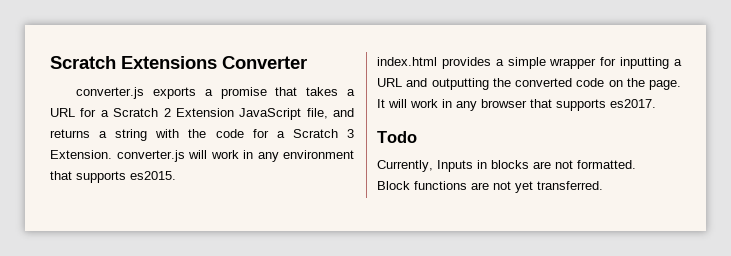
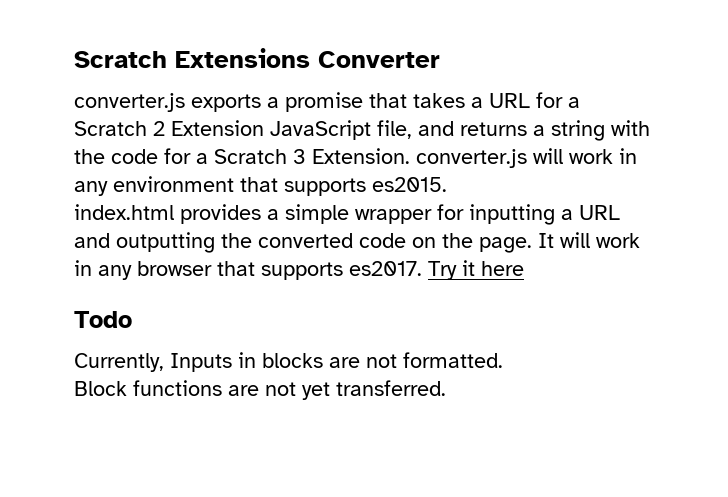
(656, 103) none -> [428,260,524,280] Try it here

